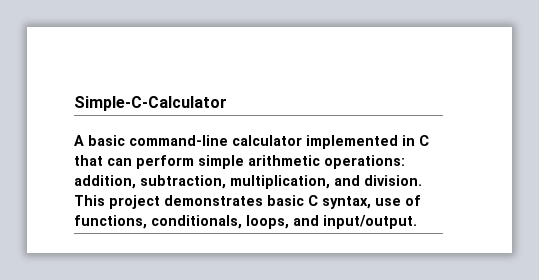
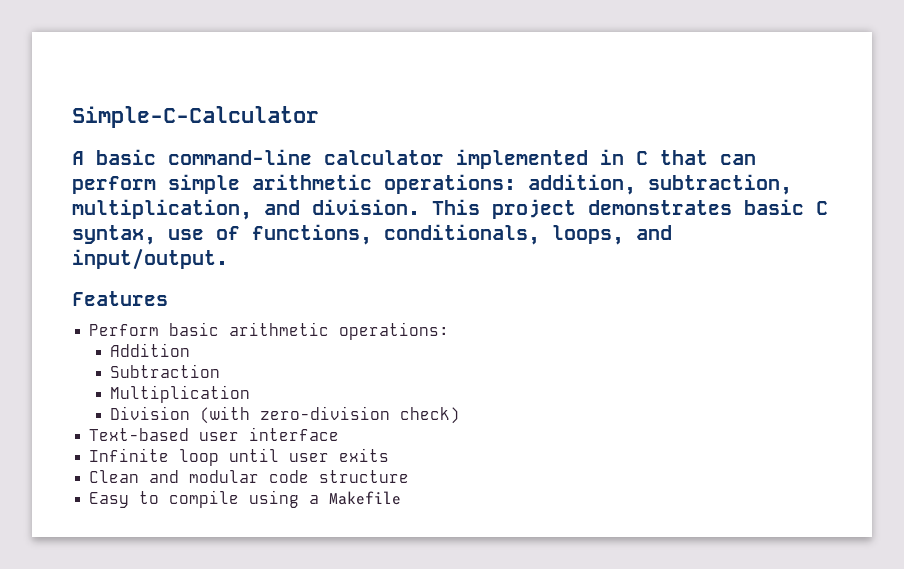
(417, 222) none -> [72,291,168,306] [89,322,450,340] [109,343,190,357] [109,364,220,378] [109,385,250,403] [109,406,460,424] [89,427,340,441] [89,448,390,466] [89,470,410,483] [89,490,402,508] // Features // Perform basic arithmetic operations: // Addition // Subtraction // Multiplication // Division (with zero-division check) // Text-based user interface // Infinite loop until user exits // Clean and modular code structure // Easy to compile using a Makefile

